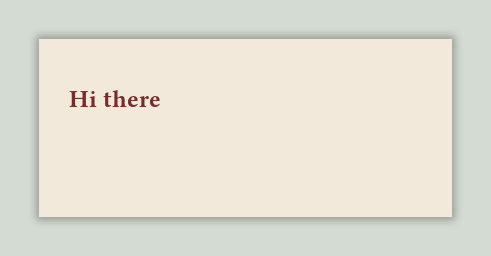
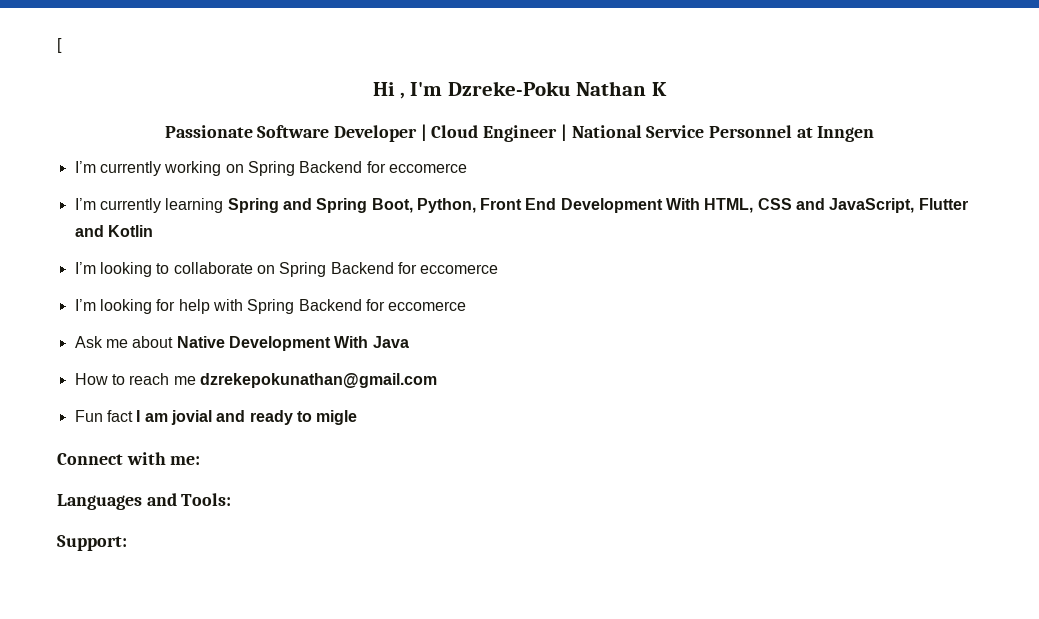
[69,90,162,107] Hi there -> [57,38,62,53] [373,81,667,99] [164,124,875,142] [74,161,467,176] [74,198,968,213] [74,225,153,237] [74,262,499,277] [74,299,467,314] [74,336,409,351] [74,373,437,388] [74,410,358,425] [57,452,201,465] [57,493,232,510] [57,535,127,551] [ // Hi , I'm Dzreke-Poku Nathan K // Passionate Software Developer | Cloud Engineer | National Service Personnel at Inngen // I’m currently working on Spring Backend for eccomerce // I’m currently learning Spring and Spring Boot, Python, Front End Development With HTML, CSS and JavaScript, Flutter and Kotlin // I’m looking to collaborate on Spring Backend for eccomerce // I’m looking for help with Spring Backend for eccomerce // Ask me about Native Development With Java // How to reach me dzrekepokunathan@gmail.com // Fun fact I am jovial and ready to migle // Connect with me: // Languages and Tools: // Support:

